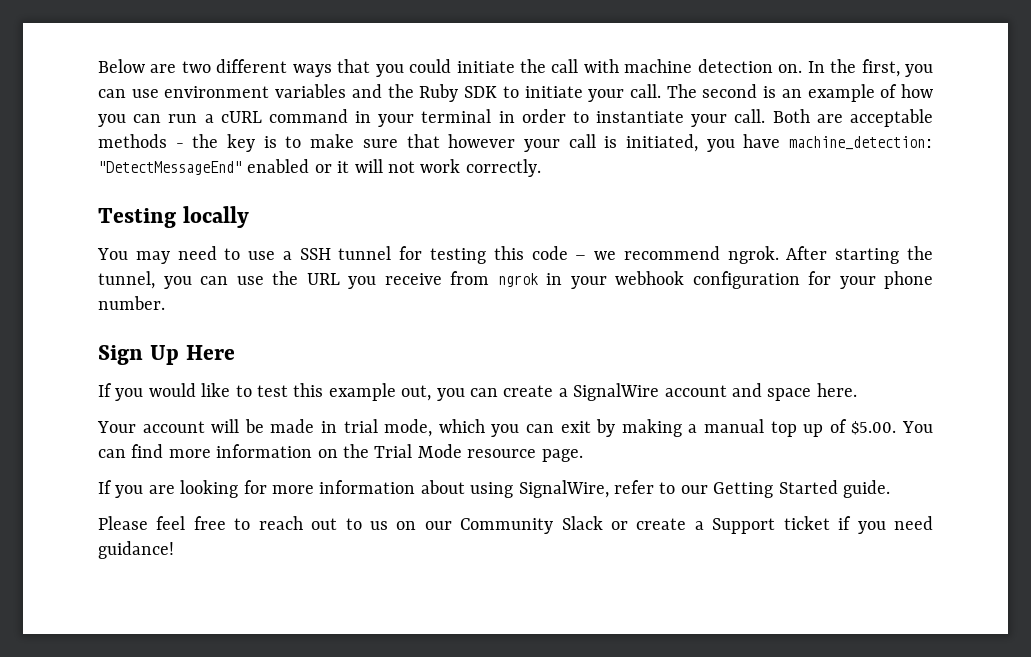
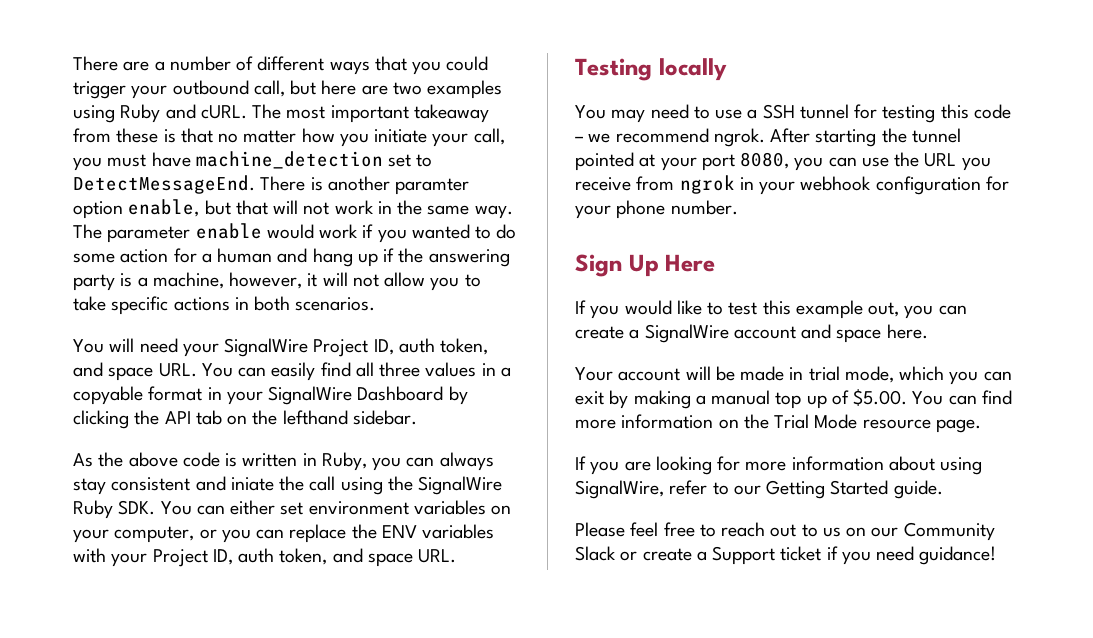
[98,59,211,73] Below are two -> [73,56,254,71] There are a number of
[456,59,934,77] [98,84,933,102] [98,109,933,127] [98,134,933,152] [98,159,541,177] initiate the call with machine detection on. In the first, you can use environment variables and the Ruby SDK to initiate your call. The second is an example of how you can run a cURL command in your terminal in order to instantiate your call. Both are acceptable methods - the key is to make sure that however your call is initiated, you have machine_detection: "DetectMessageEnd" enabled or it will not work correctly. -> [73,80,503,99] [73,104,489,123] [73,128,505,147] [73,151,433,171] [73,175,470,195] [73,199,513,219] [73,223,517,243] [73,248,510,267] [73,272,481,291] [73,296,376,315] [73,338,489,357] [73,362,511,381] [73,386,468,405] [73,410,417,429] [73,452,494,471] [73,476,503,495] [73,500,512,519] [73,524,495,543] [73,548,457,567] trigger your outbound call, but here are two examples using Ruby and cURL. The most important takeaway from these is that no matter how you initiate your call, you must have machine_detection set to DetectMessageEnd. There is another paramter option enable, but that will not work in the same way. The parameter enable would work if you wanted to do some action for a human and hang up if the answering party is a machine, however, it will not allow you to take specific actions in both scenarios. // You will need your SignalWire Project ID, auth token, and space URL. You can easily find all three values in a copyable format in your SignalWire Dashboard by clicking the API tab on the lefthand sidebar. // As the above code is written in Ruby, you can always stay consistent and iniate the call using the SignalWire Ruby SDK. You can either set environment variables on your computer, or you can replace the ENV variables with your Project ID, auth token, and space URL.
[98,271,155,289] tunnel, -> [911,128,961,143] [575,152,790,171] tunnel pointed at your port 8080,

